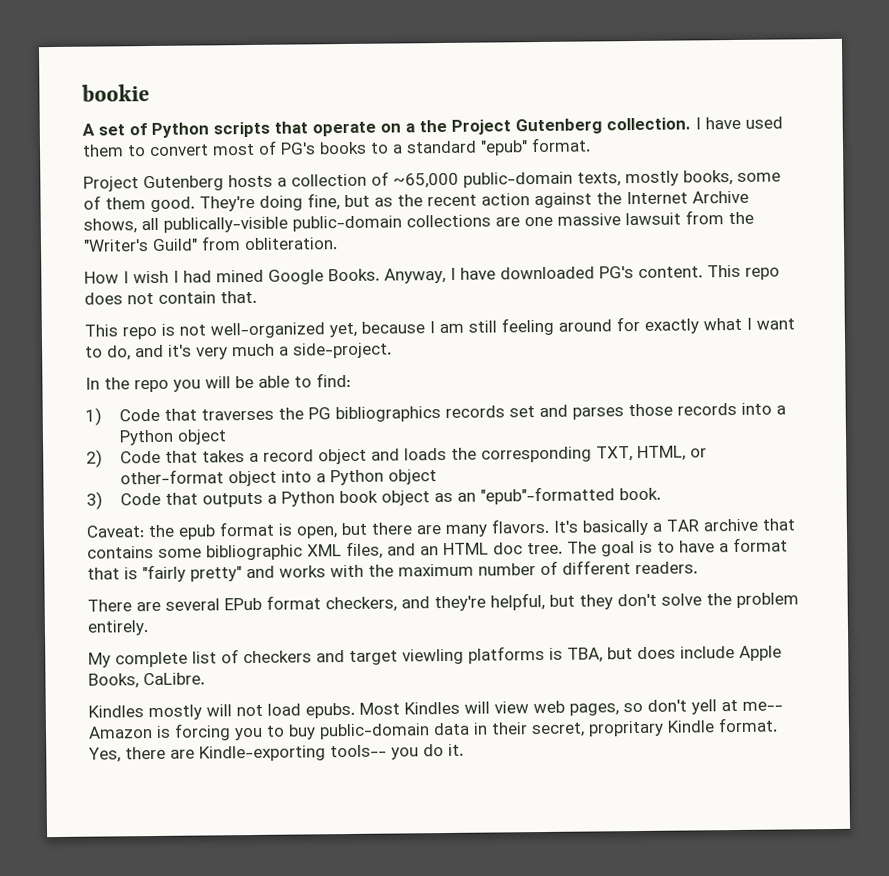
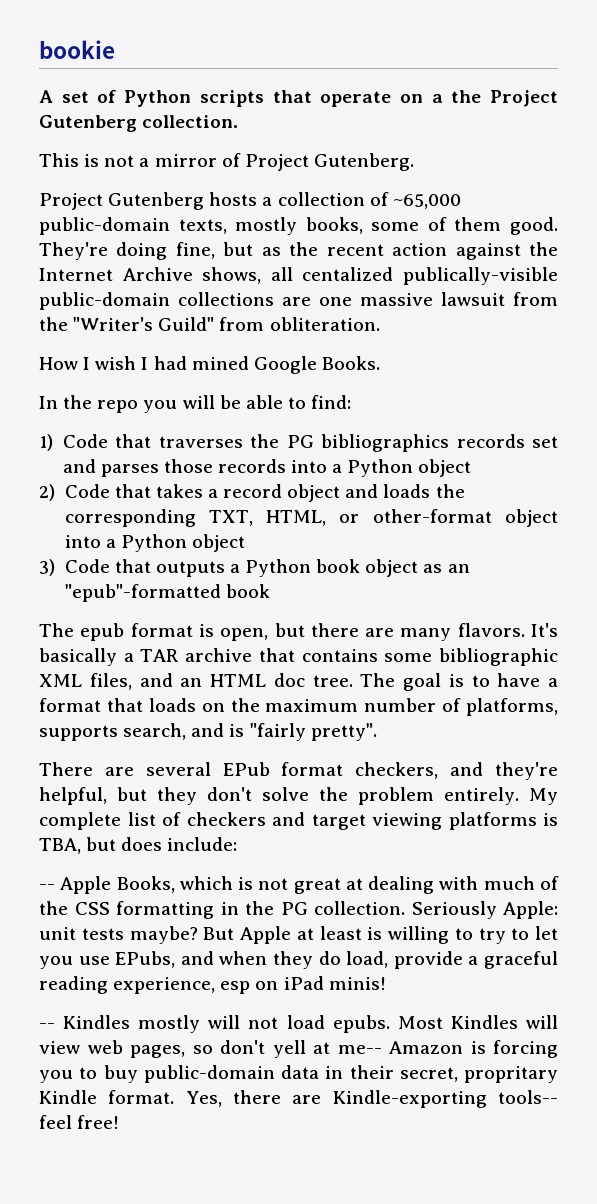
[695,116,783,130] [82,137,591,157] I have used them to convert most of PG's books to a standard "epub" format. -> [39,153,414,171] // This is not a mirror of Project Gutenberg.
(159, 224) none -> [302,267,394,281] centalized
[384,264,780,284] [84,290,257,305] [84,316,795,340] [85,342,392,361] Anyway, I have downloaded PG's content. This repo does not contain that. // This repo is not well-organized yet, because I am still feeling around for exactly what I want to do, and it's very much a side-project. -> (380, 363) none
[618,487,661,501] [86,524,175,538] book. // Caveat: the -> [225,584,270,598] [39,623,74,637] book // The
[124,560,698,583] is "fairly pretty" and works with the maximum number of different readers. -> [148,698,558,716] [39,723,377,741] loads on the maximum number of platforms, supports search, and is "fairly pretty".
(149, 628) // -> (519, 796) none
[402,648,464,665] viewling -> [372,813,442,830] viewing
[680,645,782,661] [88,672,205,689] include Apple Books, CaLibre. // -> [167,837,238,851] [39,876,559,894] [39,901,558,919] [39,926,558,944] [39,951,559,969] [39,976,386,994] [39,1023,55,1029] include: // -- Apple Books, which is not great at dealing with much of the CSS formatting in the PG collection. Seriously Apple: unit tests maybe? But Apple at least is willing to try to let you use EPubs, and when they do load, provide a graceful reading experience, esp on iPad minis! // --
[391,743,464,760] you do it. -> [39,1115,120,1129] feel free!

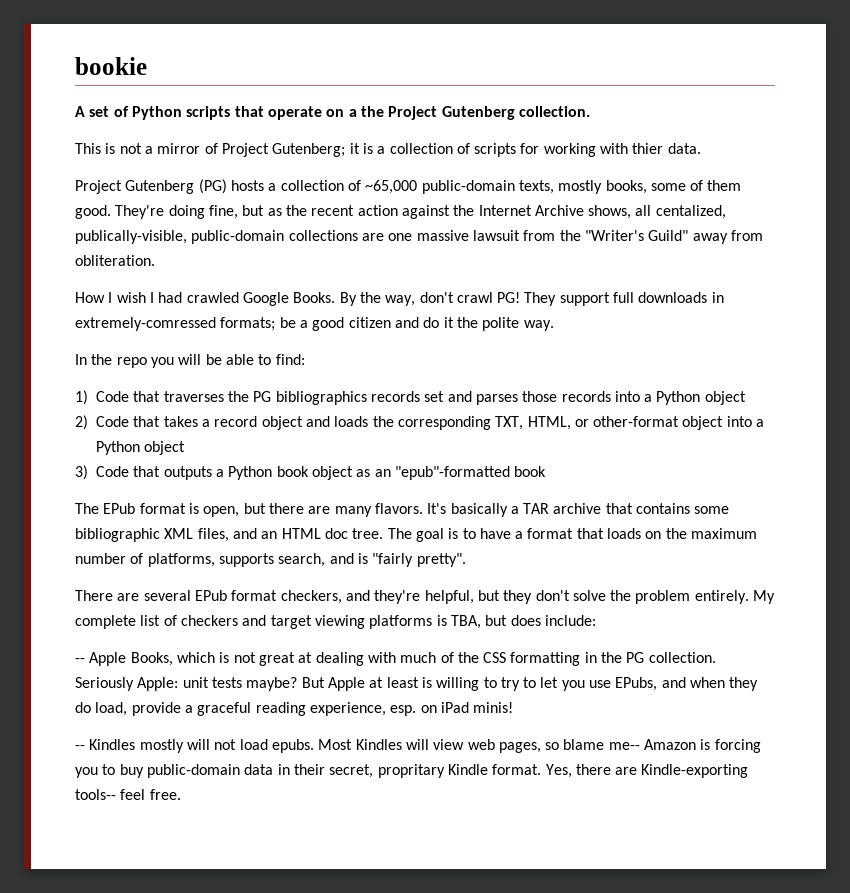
[313,153,414,171] [39,192,205,210] Gutenberg. // Project Gutenberg -> [272,143,701,157] [75,179,227,194] Gutenberg; it is a collection of scripts for working with thier data. // Project Gutenberg (PG)
[302,267,558,285] centalized publically-visible -> [655,205,726,219] [75,230,187,244] centalized, publically-visible,
(215, 324) none -> [692,233,728,244] away
[191,356,249,370] mined -> [186,292,239,303] crawled
(380, 363) none -> [339,292,724,306] [75,317,554,331] By the way, don't crawl PG! They support full downloads in extremely-comressed formats; be a good citizen and do it the polite way.
[80,623,125,641] epub -> [103,503,136,514] EPub
[220,981,251,994] esp -> [390,705,417,716] esp.
[220,1040,330,1058] don't yell at -> [563,739,605,750] blame
[77,1115,120,1129] free! -> [149,789,181,800] free.

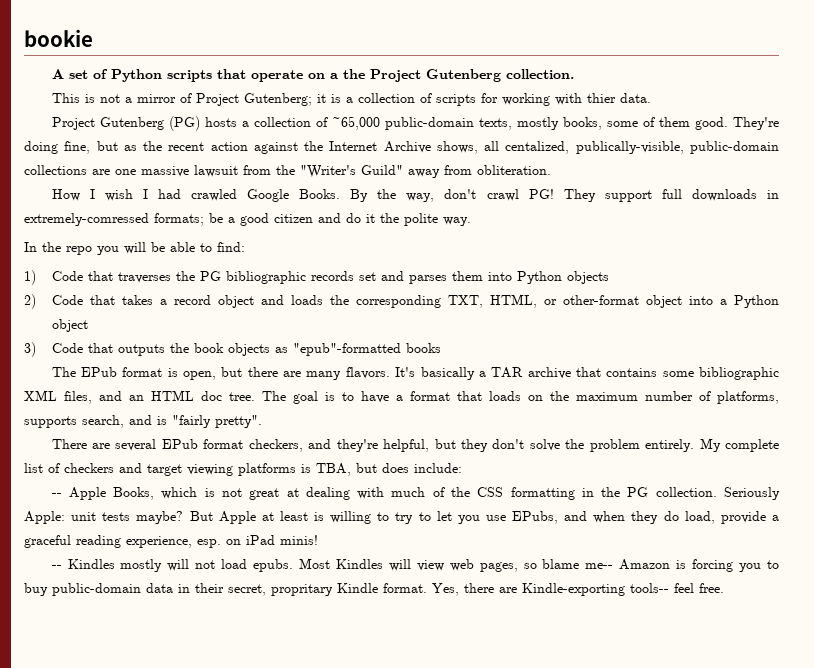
[275,391,367,405] bibliographics -> [225,271,306,284] bibliographic
[522,391,746,405] those records into a Python object -> [451,271,609,284] them into Python objects
[215,466,547,480] a Python book object as an "epub"-formatted book -> [169,343,441,356] the book objects as "epub"-formatted books

